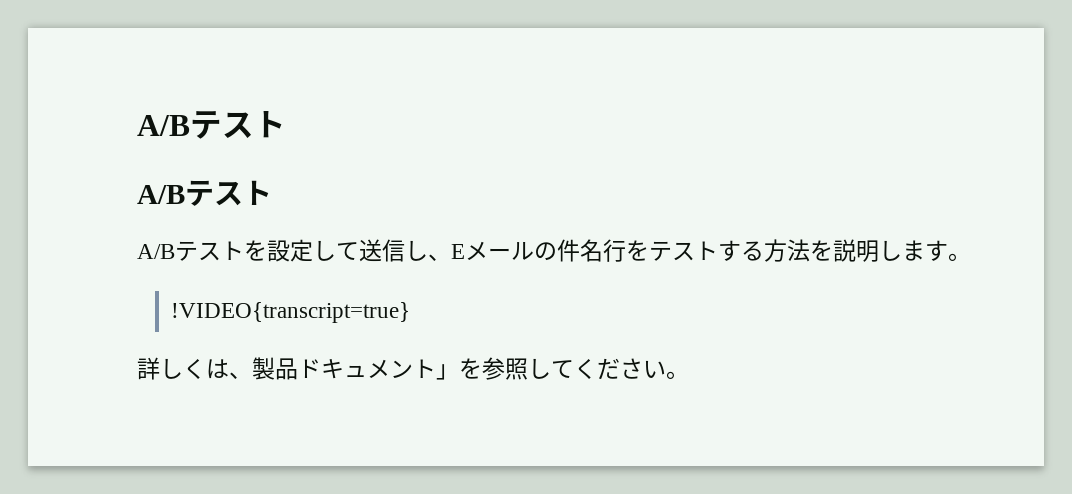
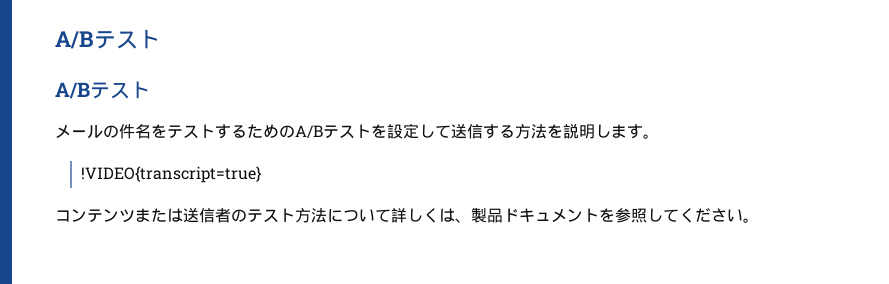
(272, 192) none -> [55,124,295,139] メールの件名をテストするための
[405,239,718,262] し、Eメールの件名行をテスト -> (483, 131) none
(411, 312) none -> [55,207,391,223] コンテンツまたは送信者のテスト方法について
[436,364,459,380] 」 -> (599, 215) none

